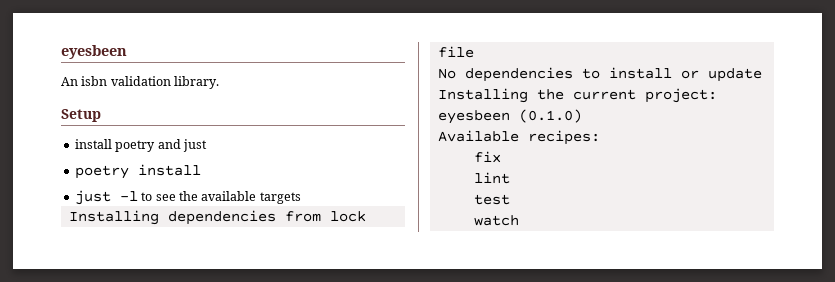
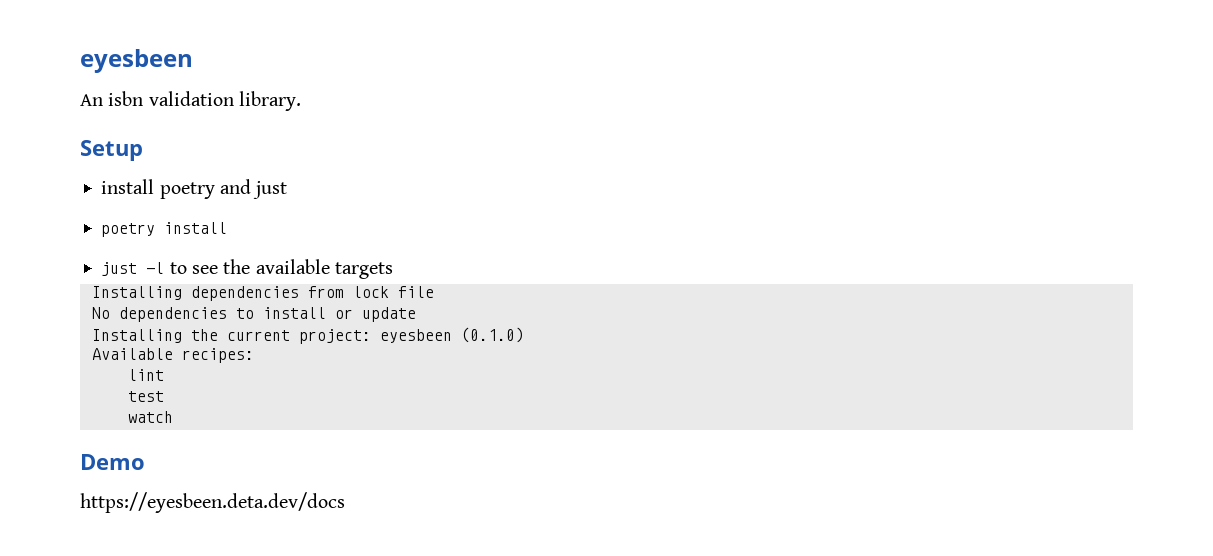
[473,151,501,163] // fix -> (254, 355) none
(519, 220) none -> [80,454,145,470] [80,492,345,513] // Demo // https://eyesbeen.deta.dev/docs

